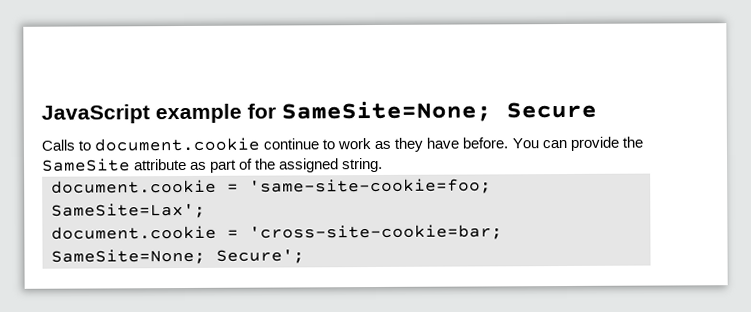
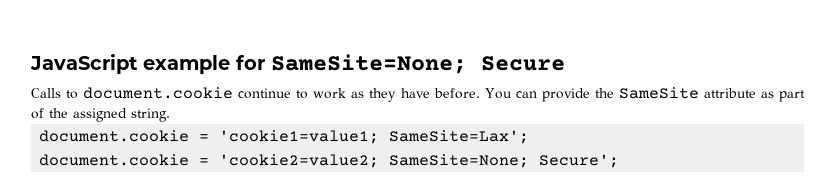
[249,178,492,195] 'same-site-cookie=foo; -> [219,130,380,144] 'cookie1=value1;
[249,224,503,241] 'cross-site-cookie=bar; -> [219,154,380,168] 'cookie2=value2;

